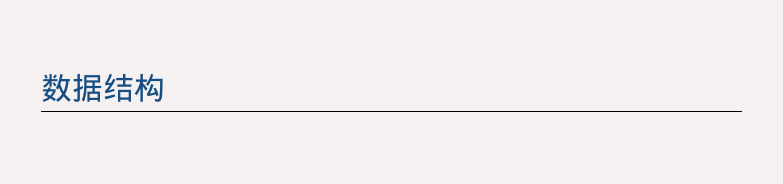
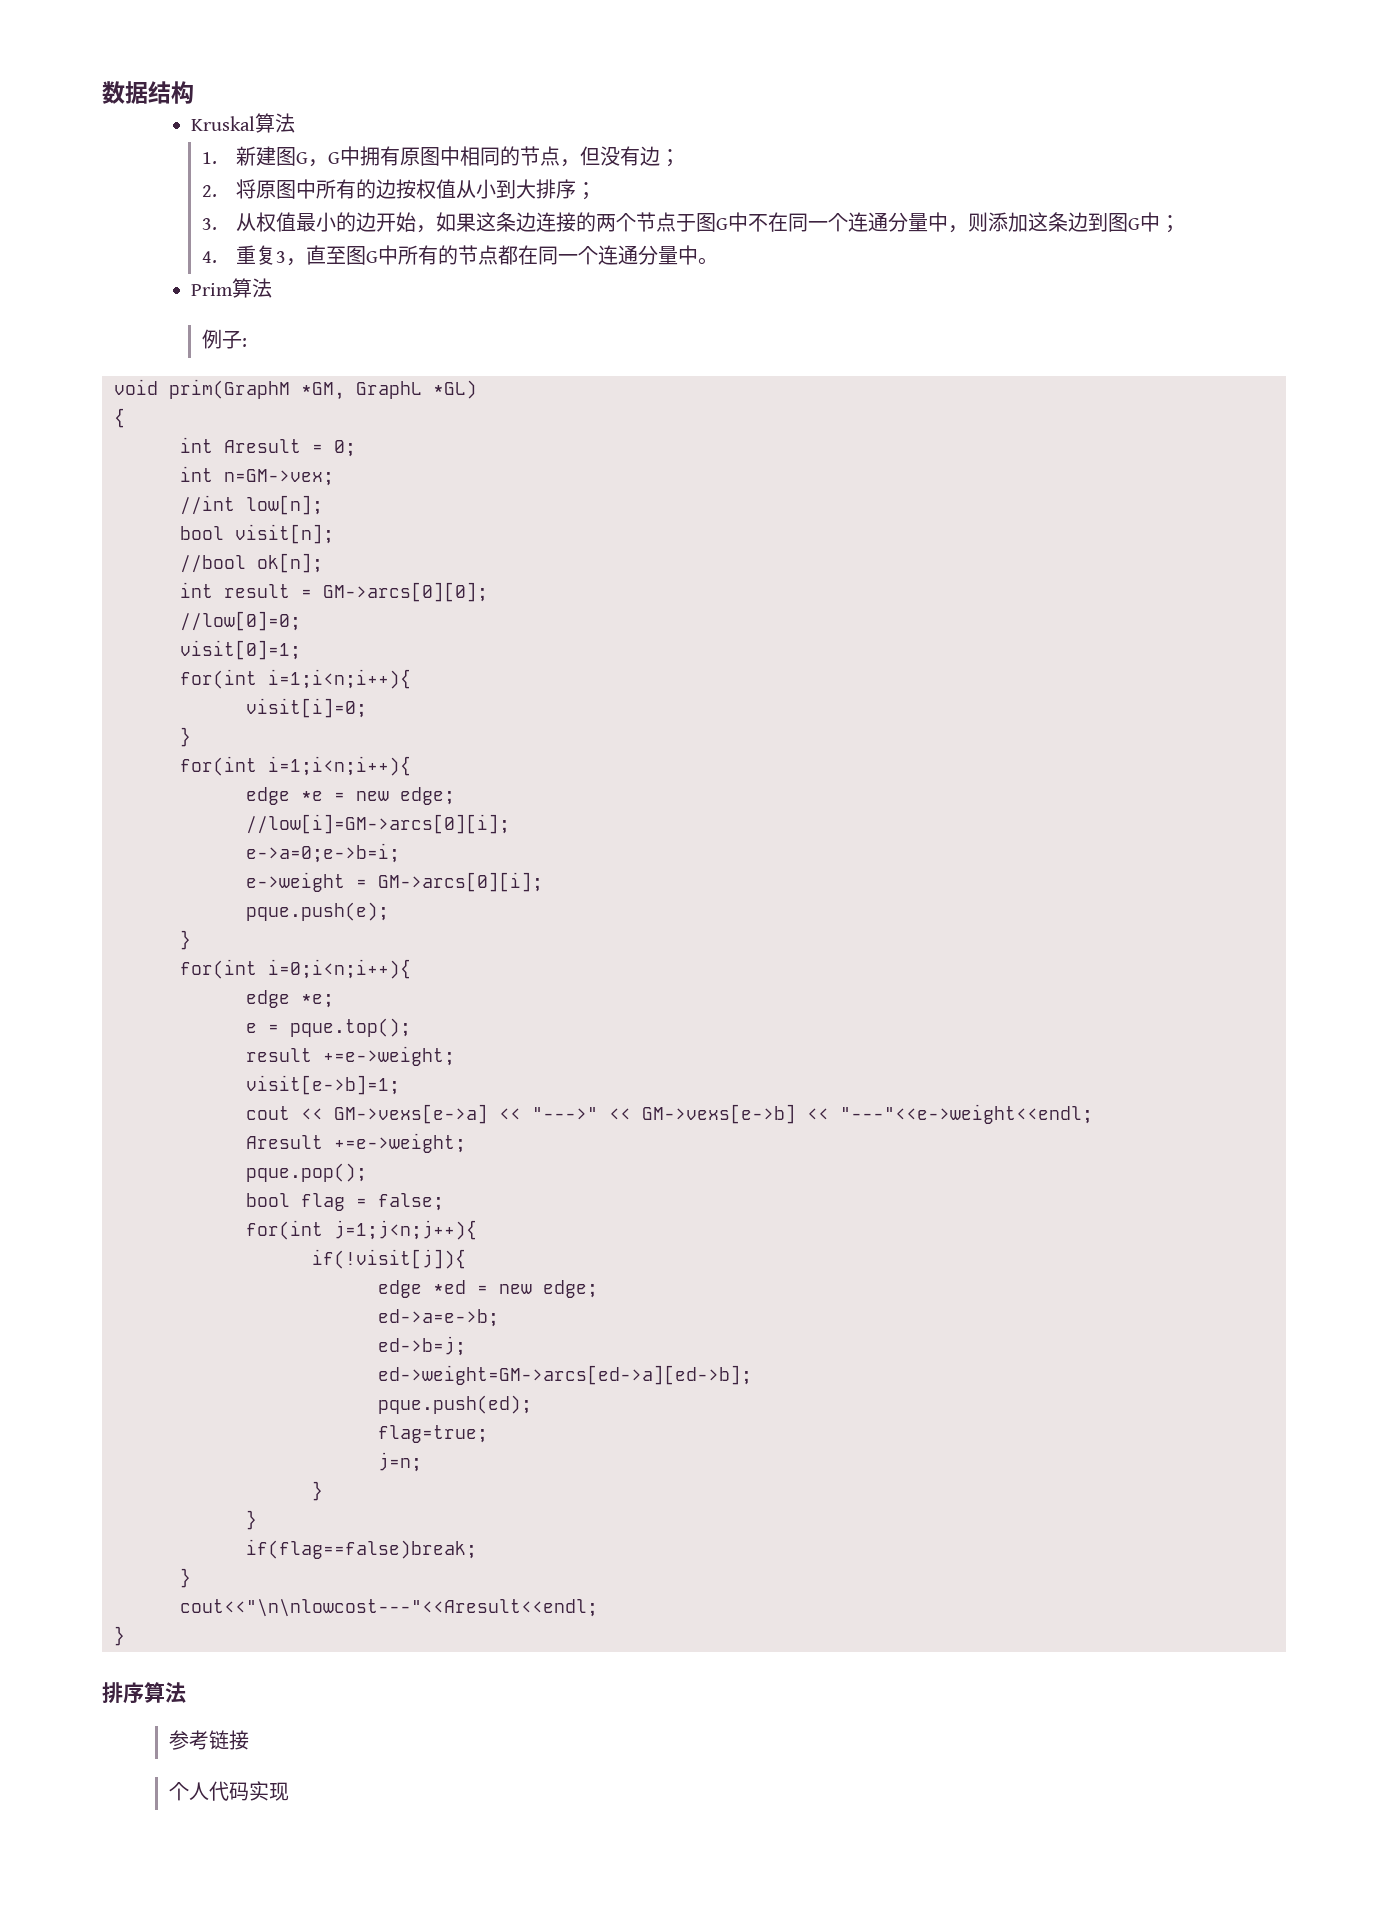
(165, 87) none -> [190,113,295,133] [202,146,680,167] [202,179,596,200] [202,212,1180,233] [202,245,718,266] [190,278,272,298] [202,329,248,349] [114,379,477,400] [114,408,125,428] [180,437,356,457] [180,466,334,486] [180,495,323,515] [180,524,334,544] [180,553,323,573] [180,582,488,602] [180,611,301,631] [180,640,301,660] [180,669,411,689] [246,698,367,718] [180,727,191,747] [180,756,411,776] [246,787,455,805] [246,814,510,834] [246,843,400,863] [246,872,543,892] [246,902,389,921] [180,930,191,950] [180,959,411,979] [246,990,334,1008] [246,1018,411,1037] [246,1046,455,1066] [246,1075,400,1095] [246,1104,1093,1124] [246,1133,466,1153] [246,1163,367,1182] [246,1193,444,1211] [246,1220,477,1240] [312,1249,466,1269] [378,1280,598,1298] [378,1309,499,1327] [378,1336,466,1356] [378,1365,752,1385] [378,1395,532,1414] [378,1425,488,1443] [378,1452,422,1472] [312,1481,323,1501] [246,1510,257,1530] [246,1539,477,1559] [180,1568,191,1588] [180,1599,598,1617] [114,1626,125,1646] [102,1682,186,1704] [168,1730,249,1750] [168,1781,289,1801] // Kruskal算法 // 1.新建图G，G中拥有原图中相同的节点，但没有边； // 2.将原图中所有的边按权值从小到大排序； // 3.从权值最小的边开始，如果这条边连接的两个节点于图G中不在同一个连通分量中，则添加这条边到图G中； // 4.重复3，直至图G中所有的节点都在同一个连通分量中。 // Prim算法 // 例子: // void prim(GraphM *GM, GraphL *GL) // { // int Aresult = 0; // int n=GM->vex; // //int low[n]; // bool visit[n]; // //bool ok[n]; // int result = GM->arcs[0][0]; // //low[0]=0; // visit[0]=1; // for(int i=1;i<n;i++){ // visit[i]=0; // } // for(int i=1;i<n;i++){ // edge *e = new edge; // //low[i]=GM->arcs[0][i]; // e->a=0;e->b=i; // e->weight = GM->arcs[0][i]; // pque.push(e); // } // for(int i=0;i<n;i++){ // edge *e; // e = pque.top(); // result +=e->weight; // visit[e->b]=1; // cout << GM->vexs[e->a] << "--->" << GM->vexs[e->b] << "---"<<e->weight<<endl; // Aresult +=e->weight; // pque.pop(); // bool flag = false; // for(int j=1;j<n;j++){ // if(!visit[j]){ // edge *ed = new edge; // ed->a=e->b; // ed->b=j; // ed->weight=GM->arcs[ed->a][ed->b]; // pque.push(ed); // flag=true; // j=n; // } // } // if(flag==false)break; // } // cout<<"\n\nlowcost---"<<Aresult<<endl; // } // 排序算法 // 参考链接 // 个人代码实现

